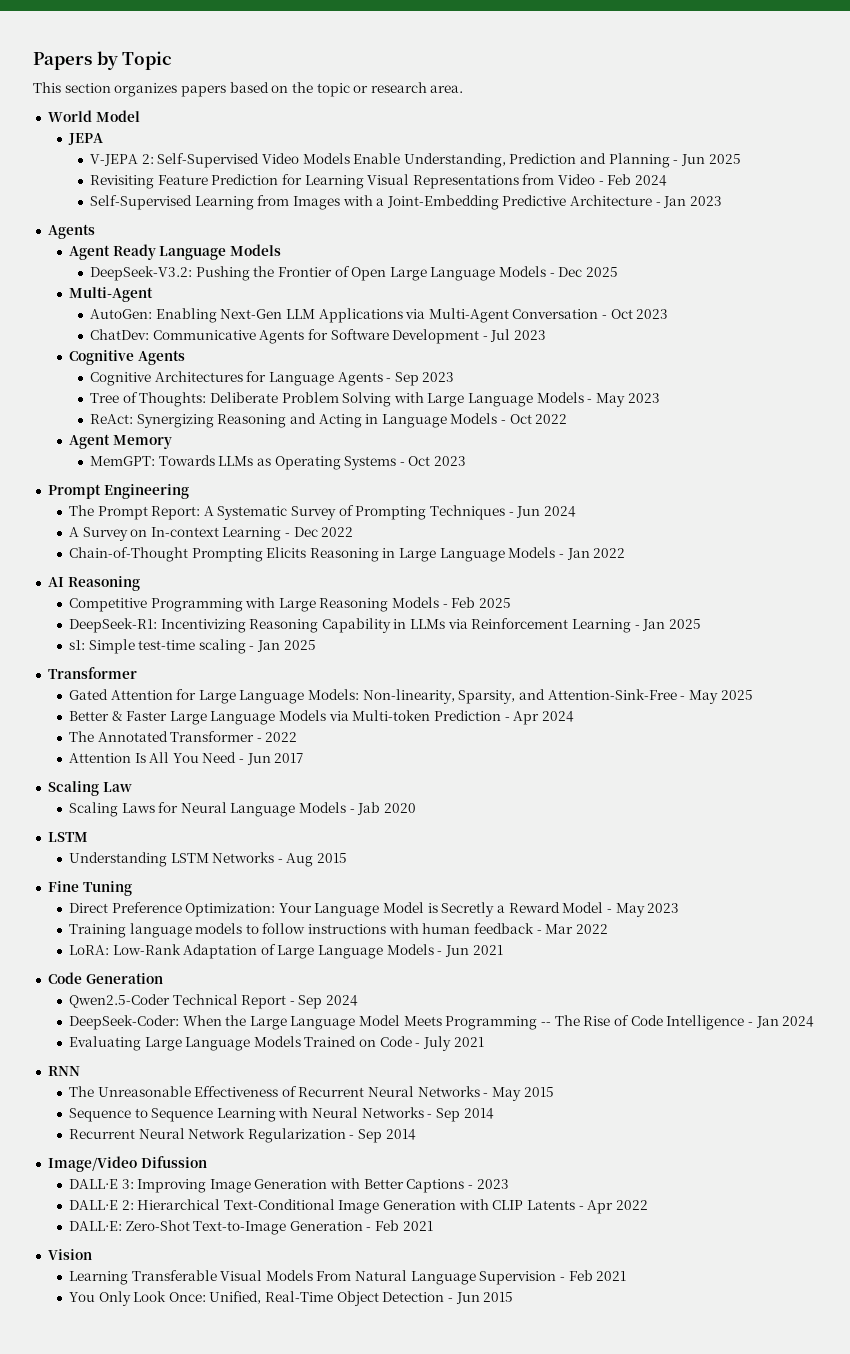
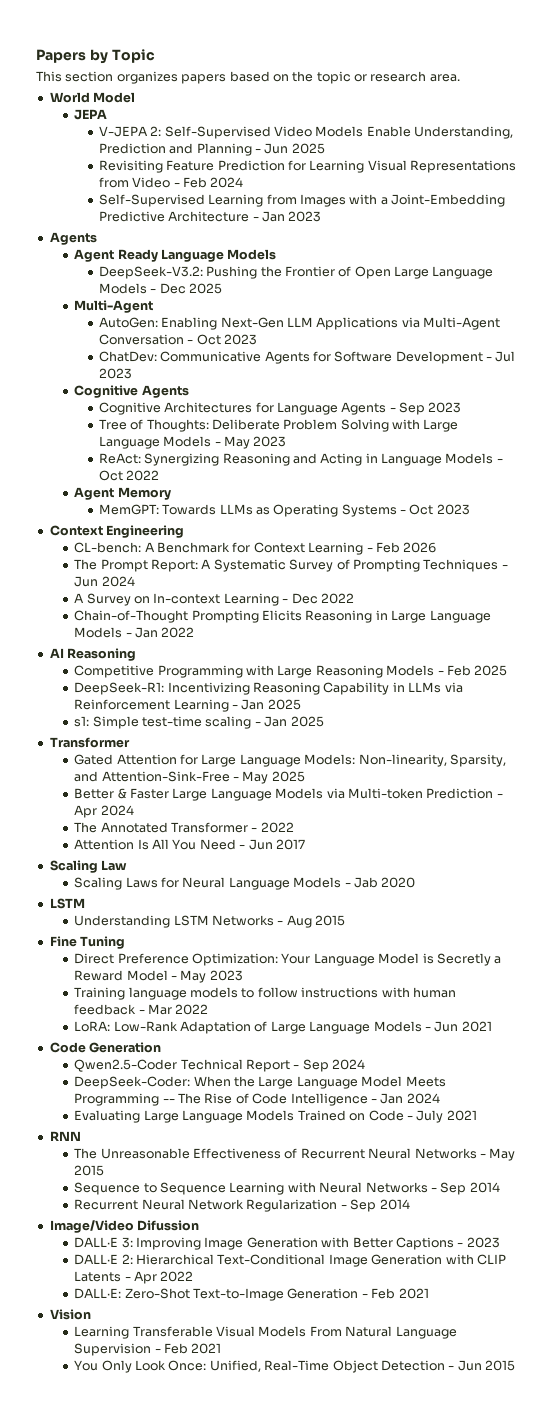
[47,484,101,499] Prompt -> [49,525,103,536] Context
(189, 491) none -> [74,542,437,555] // CL-bench: A Benchmark for Context Learning - Feb 2026

